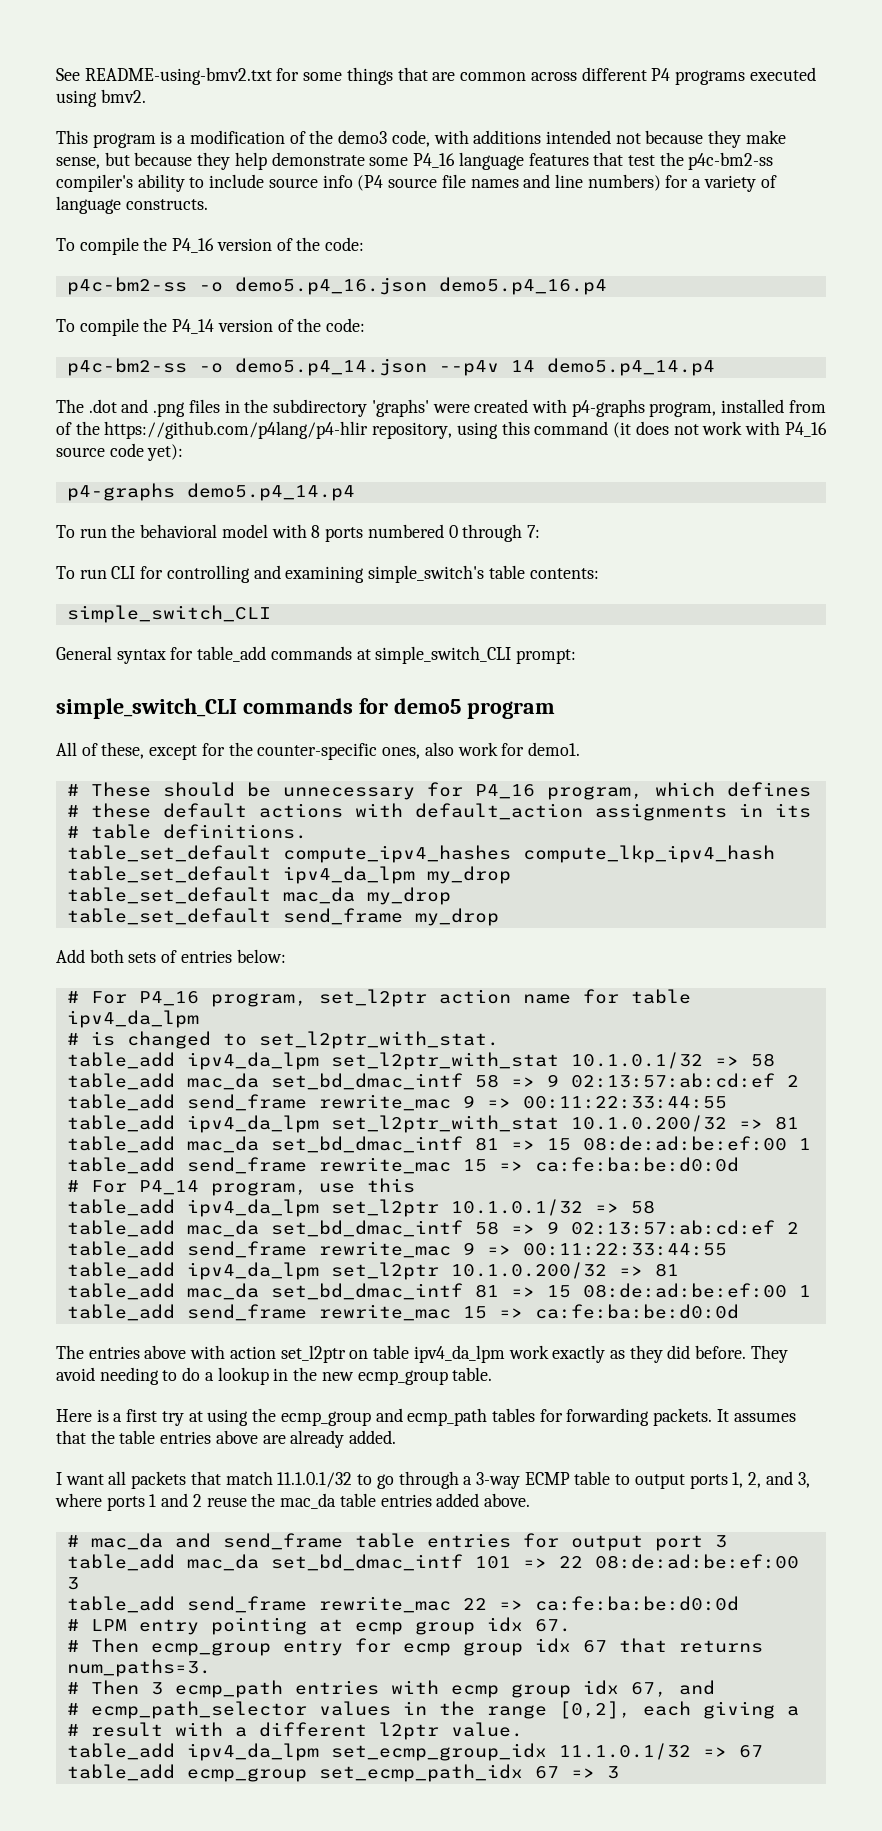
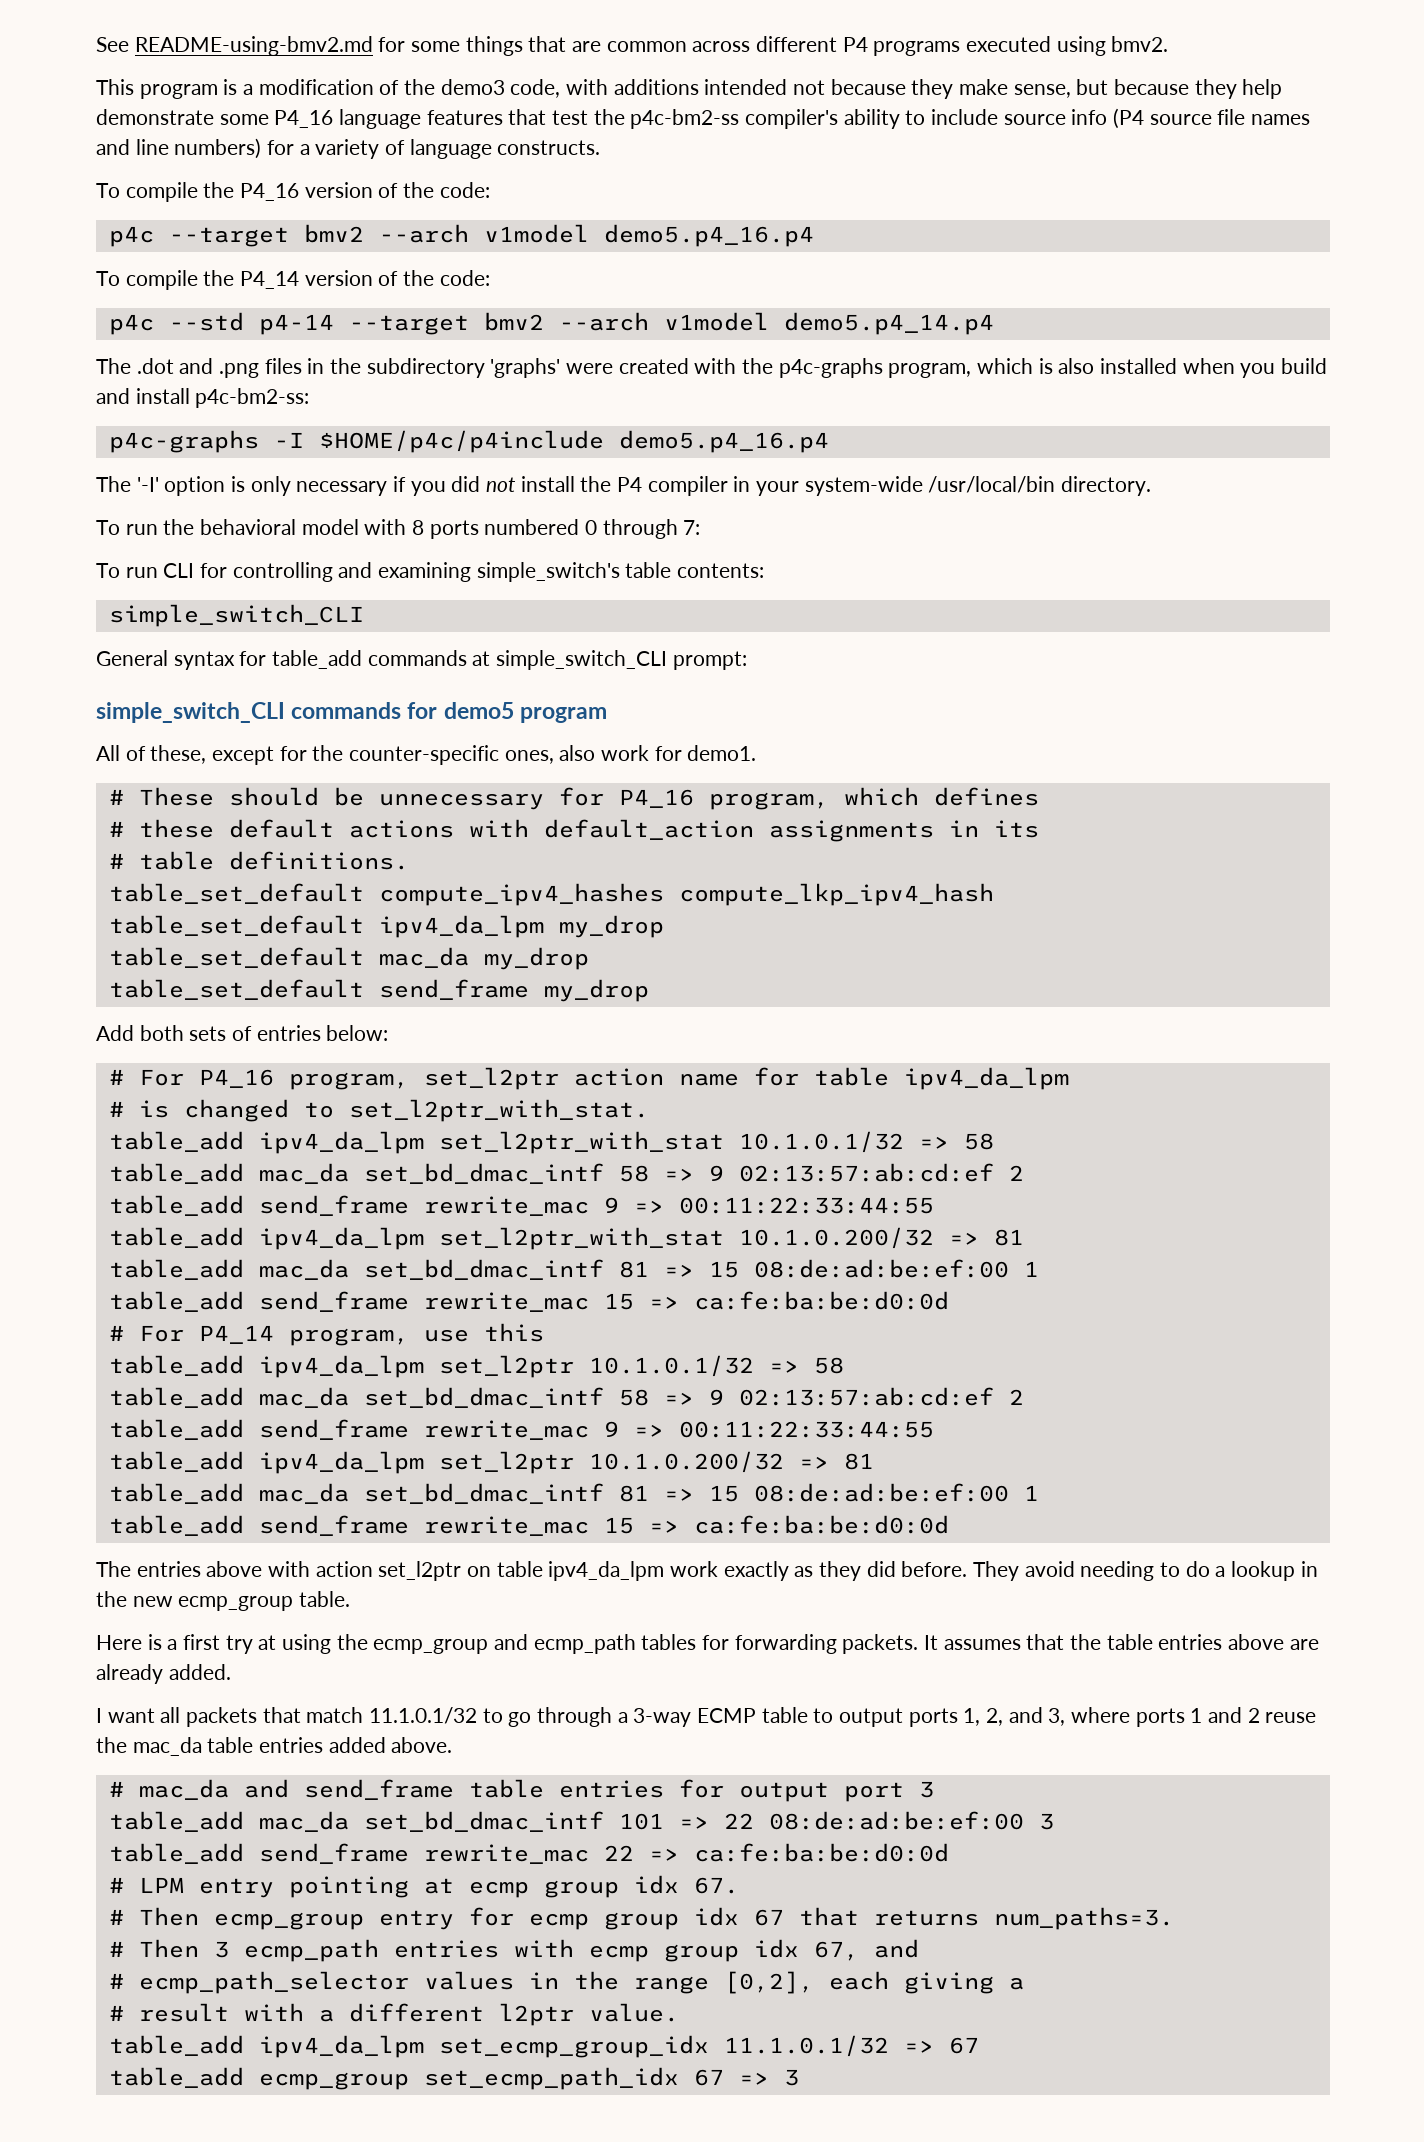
[84,67,272,85] README-using-bmv2.txt -> [134,36,373,56] README-using-bmv2.md
[66,277,427,295] p4c-bm2-ss -o demo5.p4_16.json -> [108,224,589,247] p4c --target bmv2 --arch v1model
[66,358,535,376] p4c-bm2-ss -o demo5.p4_14.json --p4v 14 -> [108,312,769,335] p4c --std p4-14 --target bmv2 --arch v1model
[571,399,826,417] [56,421,827,439] [56,443,184,461] [66,483,355,501] p4-graphs program, installed from of the https://github.com/p4lang/p4-hlir repository, using this command (it does not work with P4_16 source code yet): // p4-graphs demo5.p4_14.p4 -> [742,358,1328,378] [96,388,310,408] [108,430,829,453] [96,476,1152,496] the p4c-graphs program, which is also installed when you build and install p4c-bm2-ss: // p4c-graphs -I $HOME/p4c/p4include demo5.p4_16.p4 // The '-I' option is only necessary if you did not install the P4 compiler in your system-wide /usr/local/bin directory.

